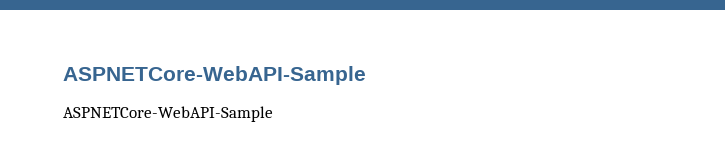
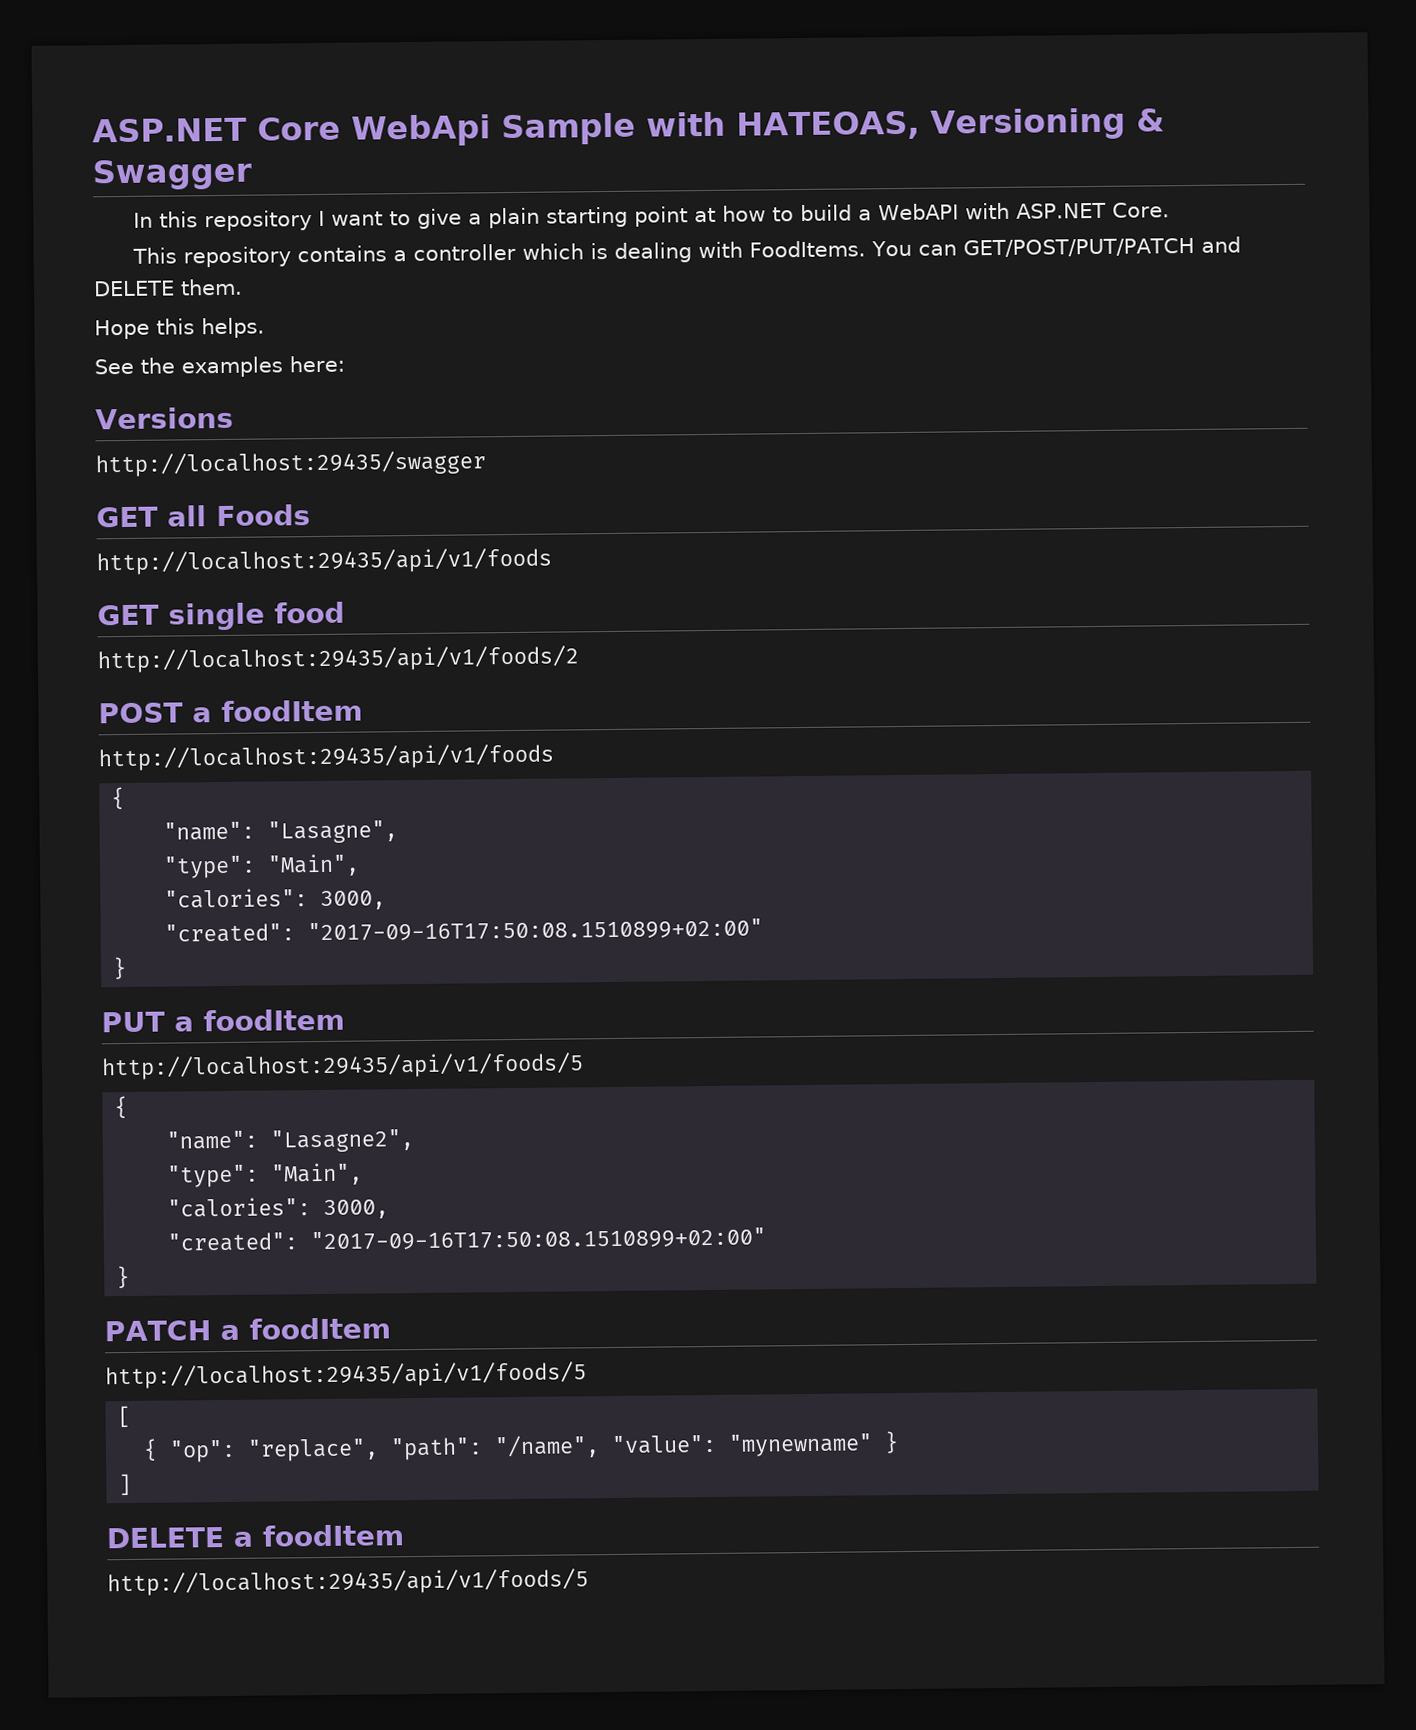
[63,66,366,85] [63,106,273,122] ASPNETCore-WebAPI-Sample // ASPNETCore-WebAPI-Sample -> [92,107,1165,147] [92,158,253,191] [132,202,1170,232] [131,236,1241,268] [93,278,243,297] [94,317,265,340] [94,355,345,378] [95,406,234,430] [95,450,486,478] [96,504,311,528] [96,547,552,576] [97,601,345,631] [97,645,579,674] [98,699,363,724] [98,743,554,772] [111,786,126,810] [163,820,399,844] [163,853,361,879] [164,888,387,910] [164,918,764,943] [112,956,128,980] [101,1008,345,1033] [101,1052,584,1081] [114,1095,129,1119] [166,1129,415,1153] [167,1162,364,1188] [167,1197,390,1219] [167,1227,767,1252] [116,1265,131,1289] [104,1317,391,1342] [105,1361,587,1390] [117,1405,132,1428] [143,1431,900,1463] [118,1473,133,1496] [106,1524,404,1549] [107,1568,589,1597] ASP.NET Core WebApi Sample with HATEOAS, Versioning & Swagger // In this repository I want to give a plain starting point at how to build a WebAPI with ASP.NET Core. // This repository contains a controller which is dealing with FoodItems. You can GET/POST/PUT/PATCH and DELETE them. // Hope this helps. // See the examples here: // Versions // http://localhost:29435/swagger // GET all Foods // http://localhost:29435/api/v1/foods // GET single food // http://localhost:29435/api/v1/foods/2 // POST a foodItem // http://localhost:29435/api/v1/foods // { // "name": "Lasagne", // "type": "Main", // "calories": 3000, // "created": "2017-09-16T17:50:08.1510899+02:00" // } // PUT a foodItem // http://localhost:29435/api/v1/foods/5 // { // "name": "Lasagne2", // "type": "Main", // "calories": 3000, // "created": "2017-09-16T17:50:08.1510899+02:00" // } // PATCH a foodItem // http://localhost:29435/api/v1/foods/5 // [ // { "op": "replace", "path": "/name", "value": "mynewname" } // ] // DELETE a foodItem // http://localhost:29435/api/v1/foods/5

